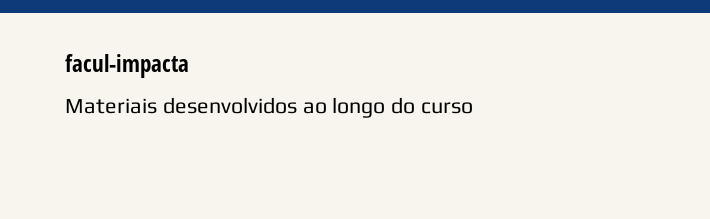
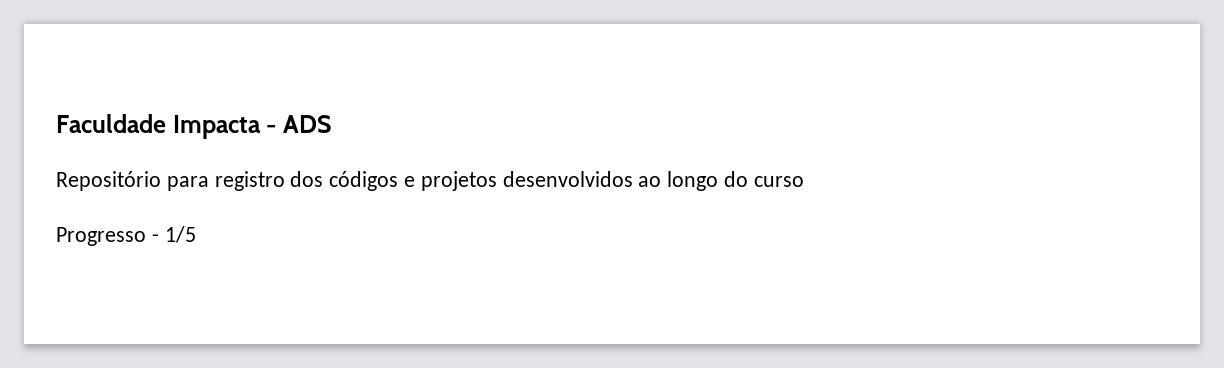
[65,54,189,78] [65,98,157,114] facul-impacta // Materiais -> [56,114,333,139] [56,171,497,191] Faculdade Impacta - ADS // Repositório para registro dos códigos e projetos
(474, 108) none -> [56,226,196,246] // Progresso - 1/5

